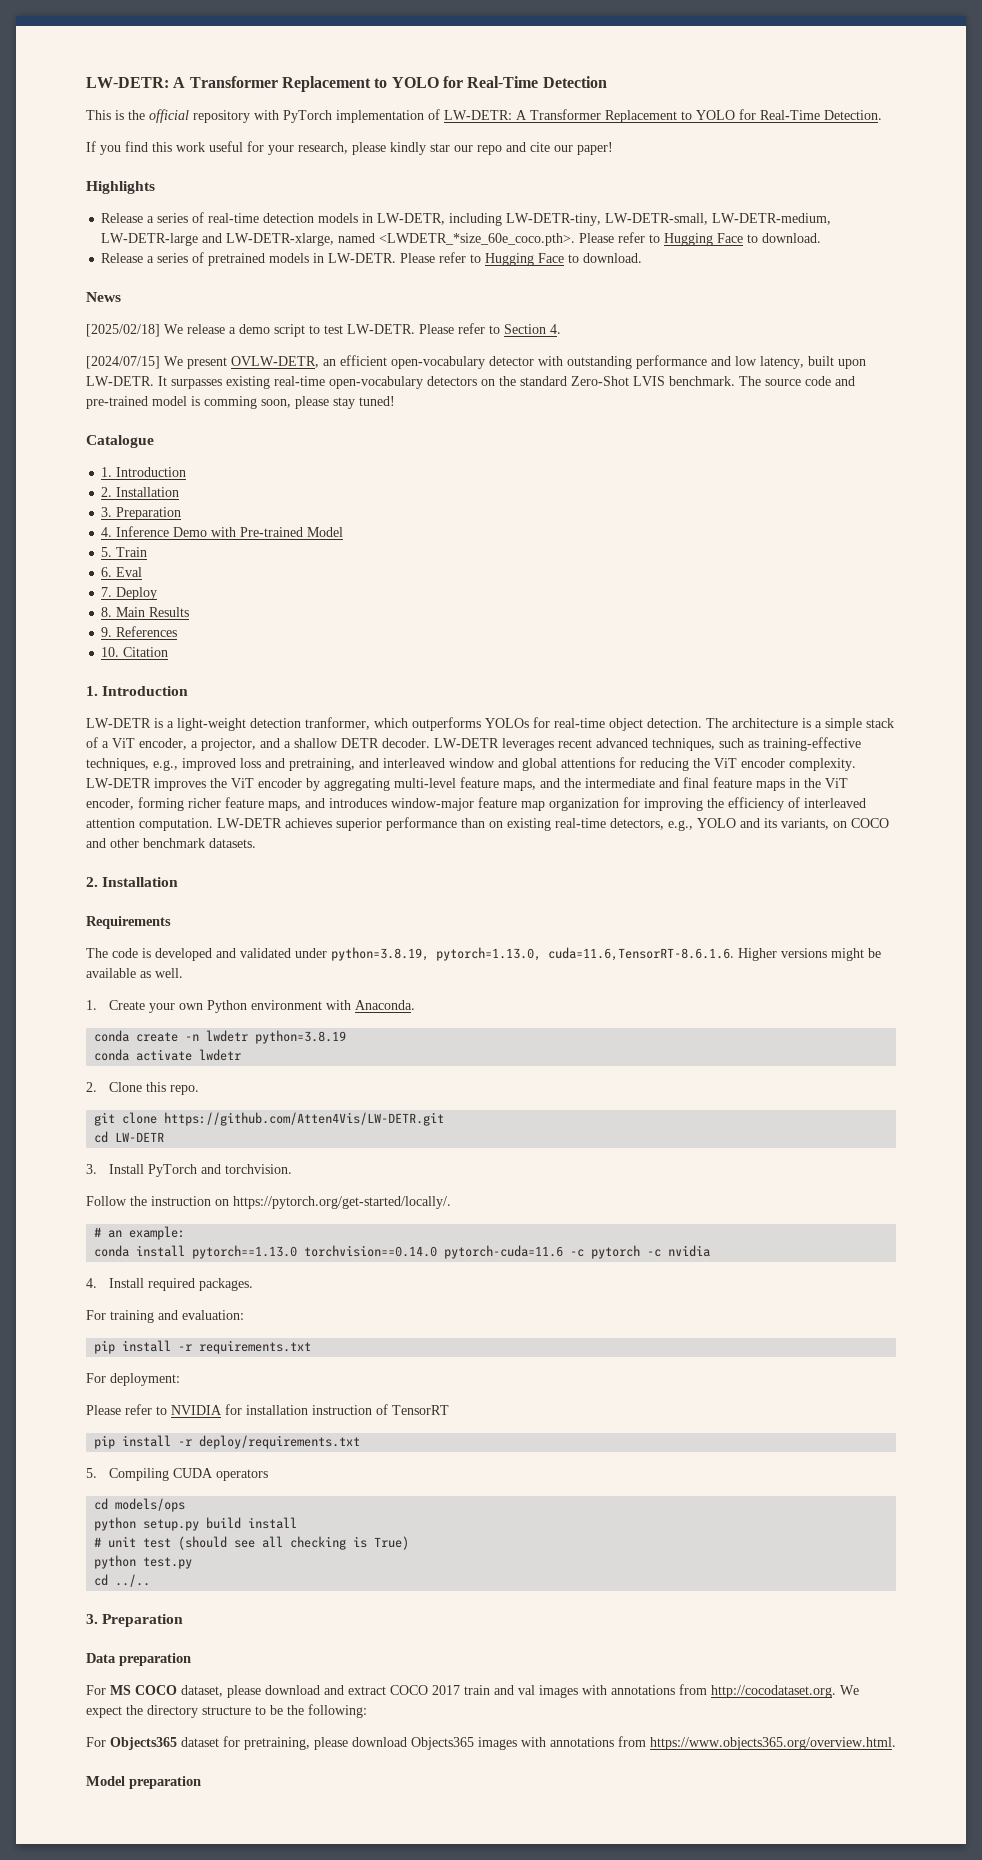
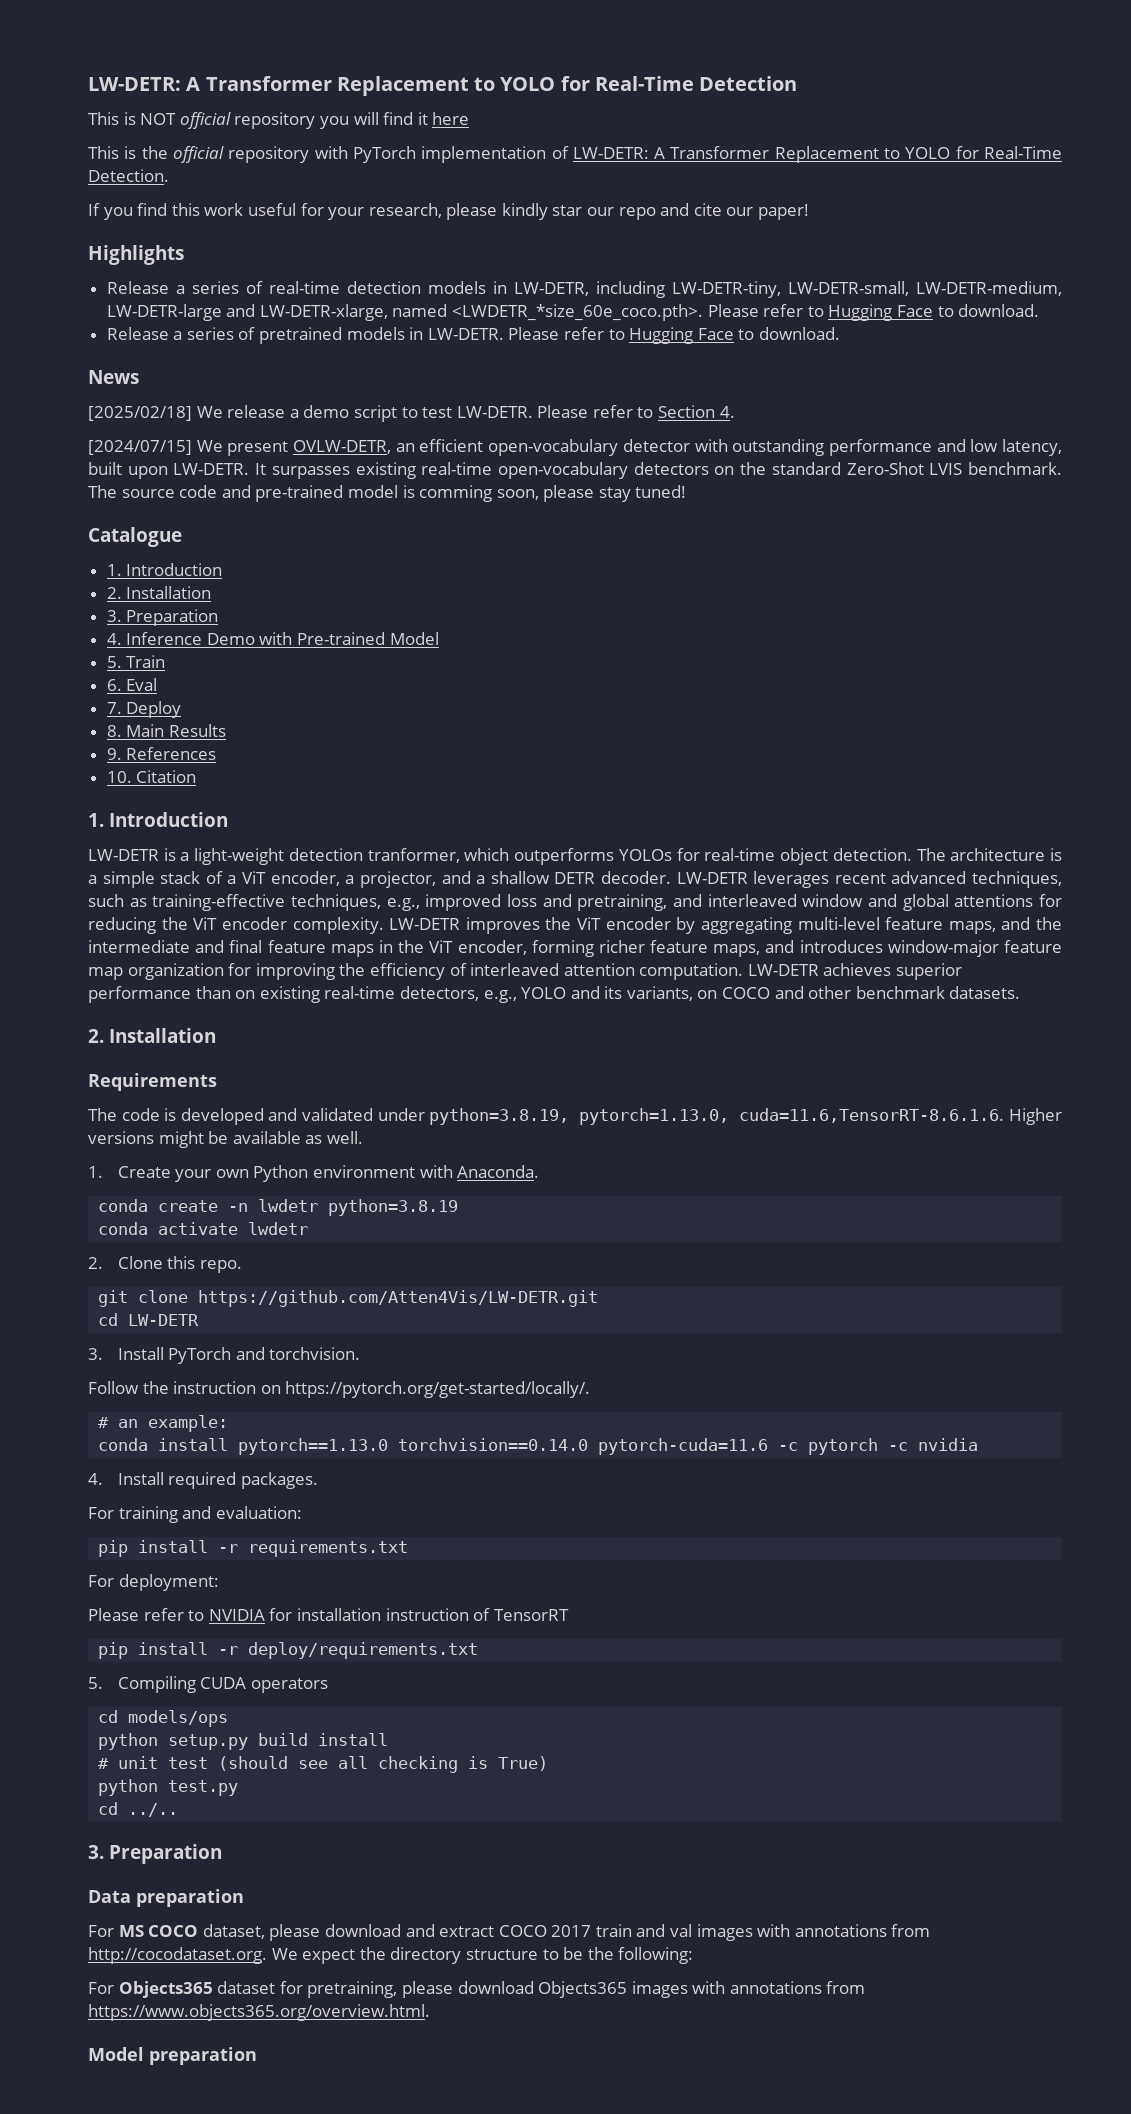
(607, 82) none -> [88,112,470,129] // This is NOT official repository you will find it here

